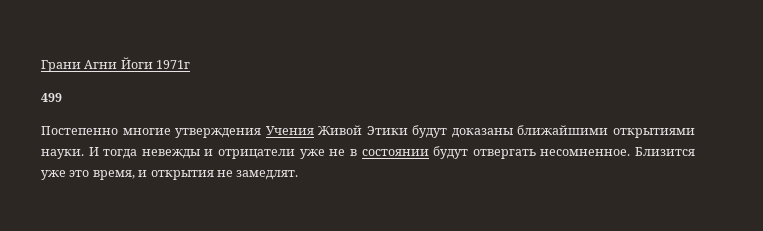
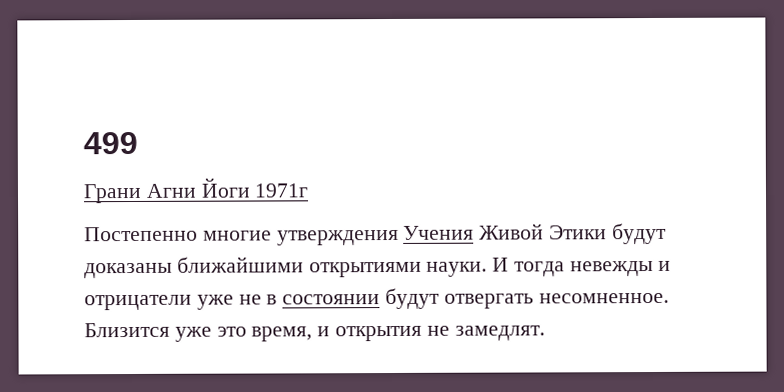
(41, 66) none -> [83,131,138,155] 499 //
[41,93,62,102] // 499 -> (310, 190) none

